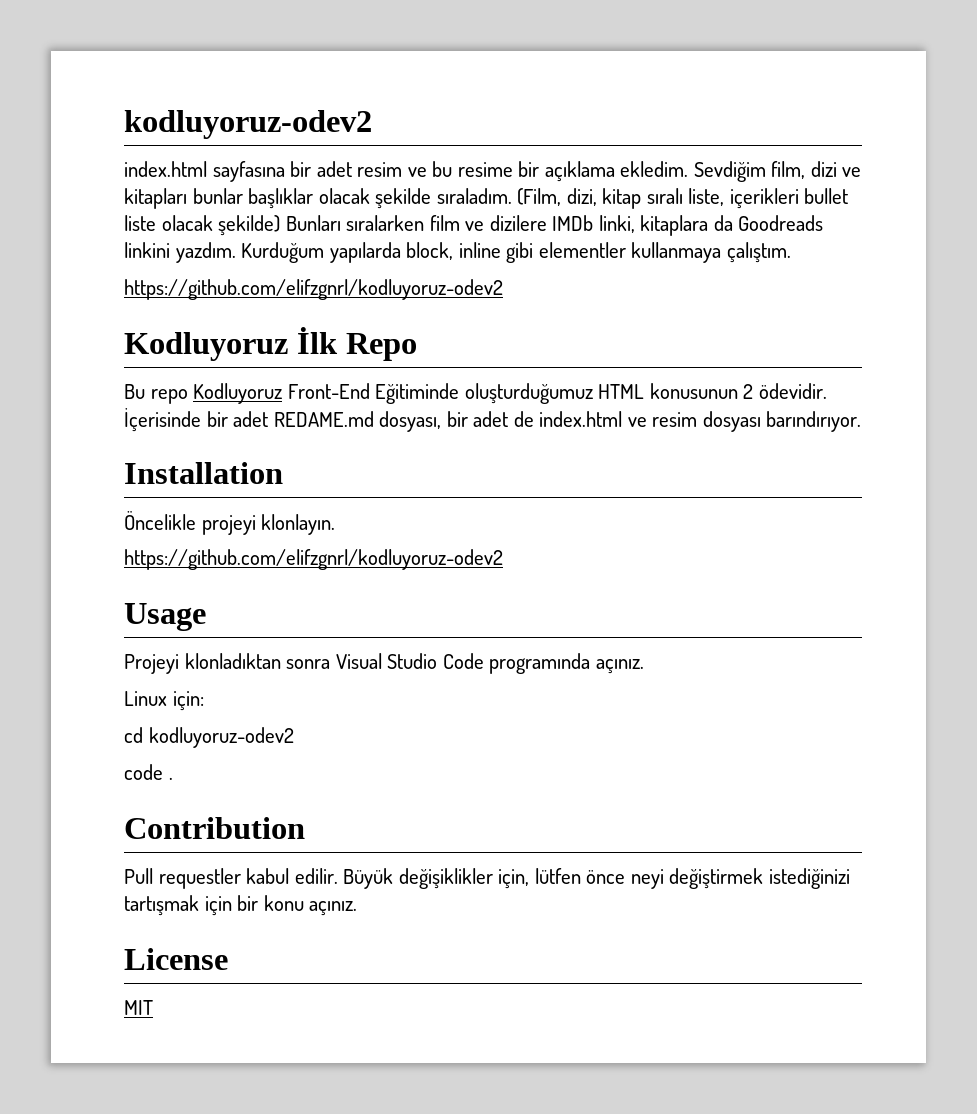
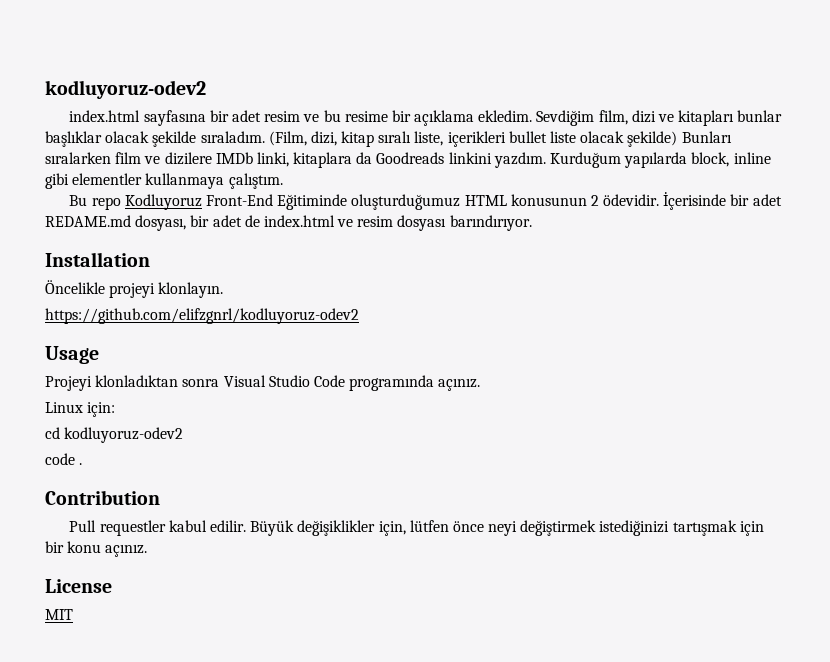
[124,279,503,300] [124,327,417,361] // https://github.com/elifzgnrl/kodluyoruz-odev2 // Kodluyoruz İlk Repo -> (283, 181) none

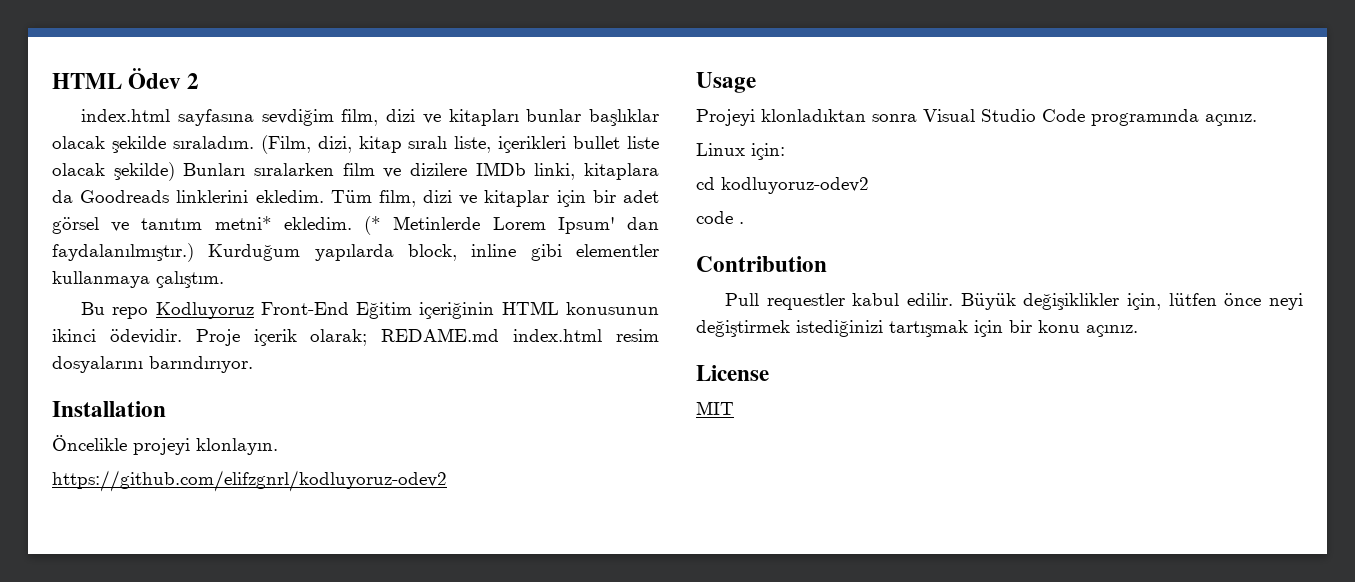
[45,80,206,99] kodluyoruz-odev2 -> [52,68,200,89] HTML Ödev 2
[209,110,595,126] bir adet resim ve bu resime bir açıklama ekledim. Sevdiğim -> [261,109,334,126] sevdiğim
[448,152,546,168] linkini yazdım. -> [176,190,659,207] [52,216,659,235] [52,243,194,262] linklerini ekledim. Tüm film, dizi ve kitaplar için bir adet görsel ve tanıtım metni* ekledim. (* Metinlerde Lorem Ipsum' dan faydalanılmıştır.)
[277,192,782,210] [45,215,447,231] Eğitiminde oluşturduğumuz HTML konusunun 2 ödevidir. İçerisinde bir adet REDAME.md dosyası, bir adet de index.html ve resim dosyası -> [356,301,659,319] [52,328,659,346] [52,356,143,373] Eğitim içeriğinin HTML konusunun ikinci ödevidir. Proje içerik olarak; REDAME.md index.html resim dosyalarını

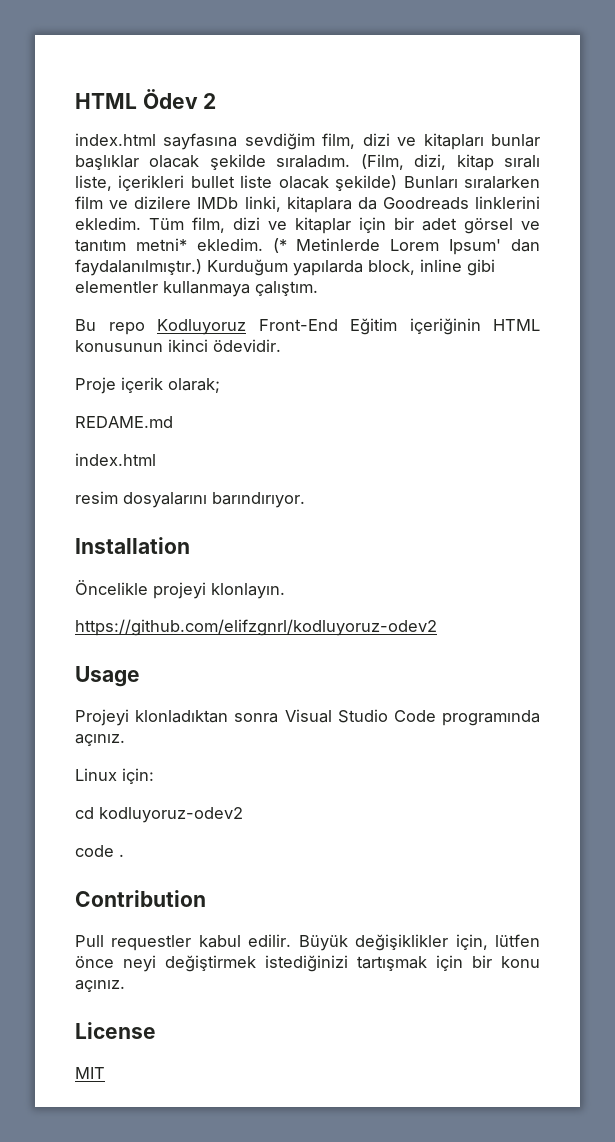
(182, 336) none -> (281, 345) //
(368, 337) none -> (220, 385) //
[513,329,603,342] index.html -> [75,453,156,466] // index.html //

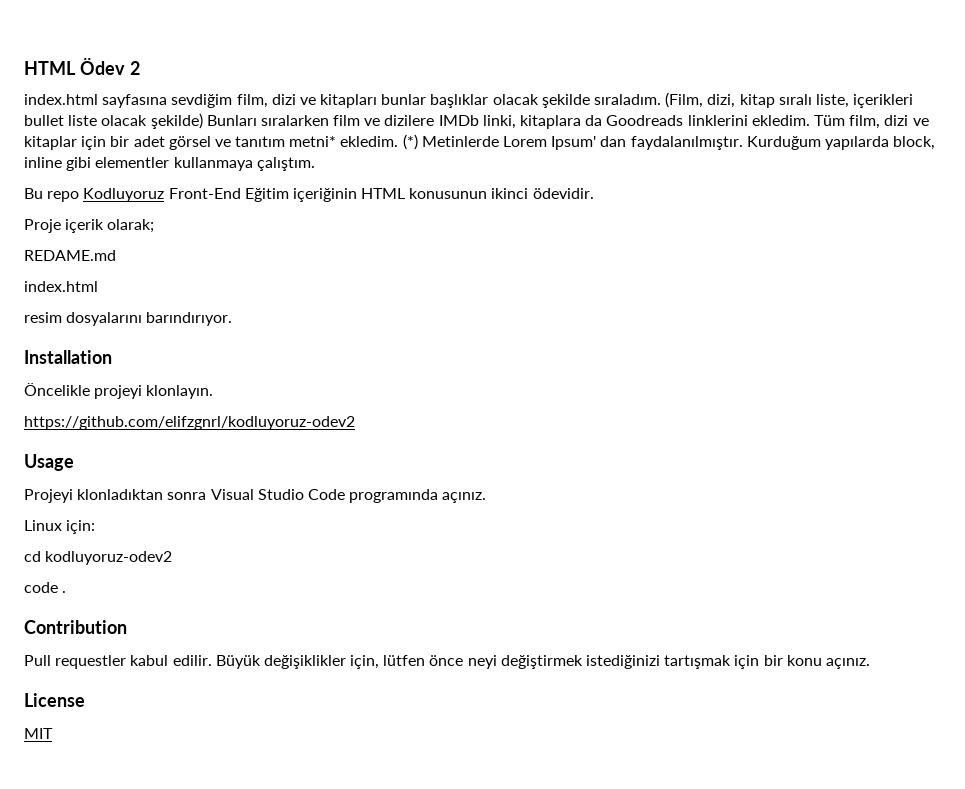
[272,238,287,253] (* -> [402,134,418,150] (*)
[75,259,202,276] faydalanılmıştır.) -> [630,136,743,150] faydalanılmıştır.

